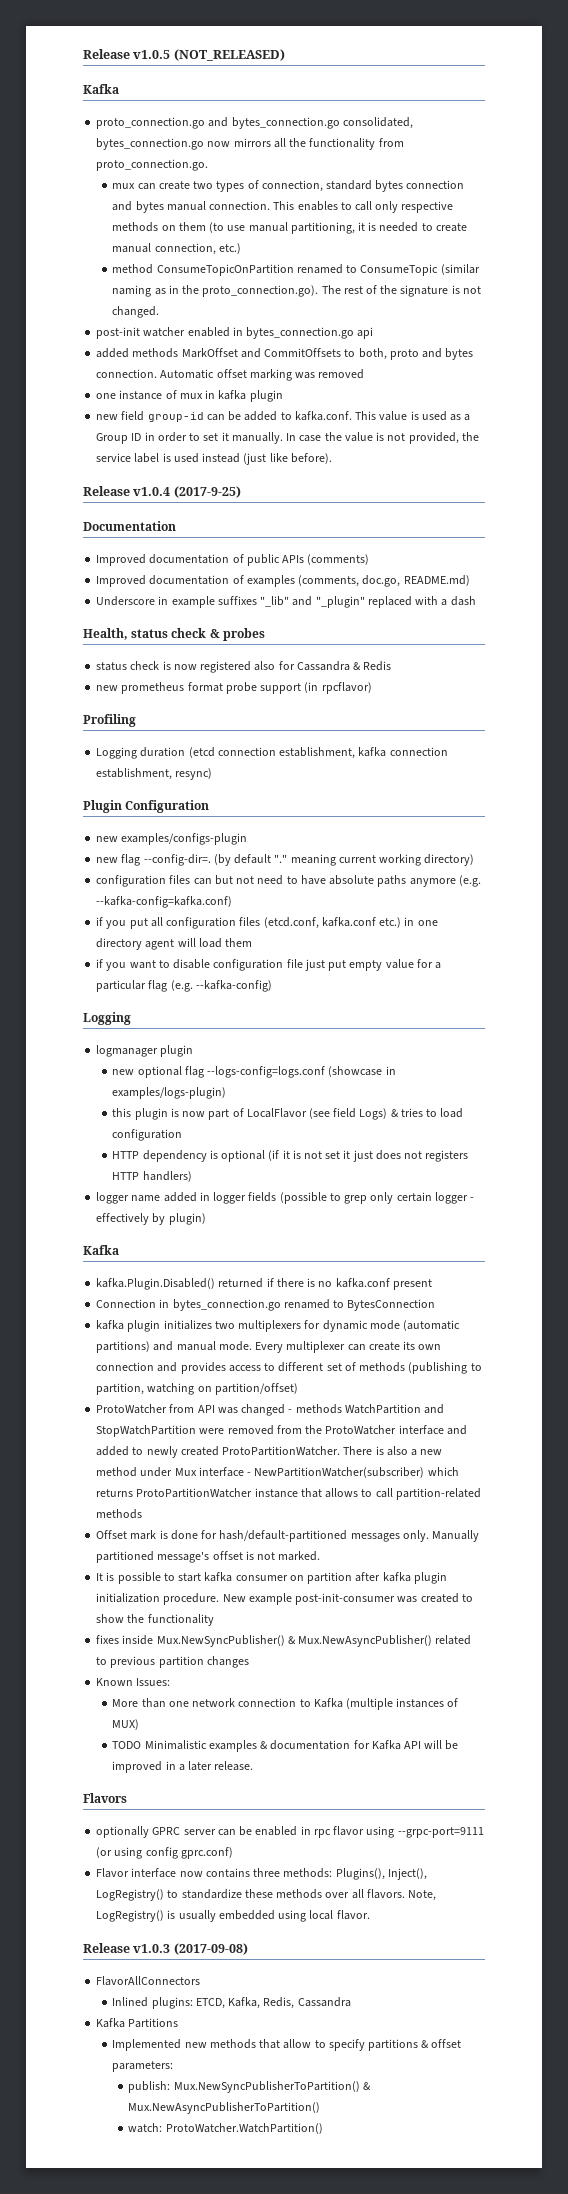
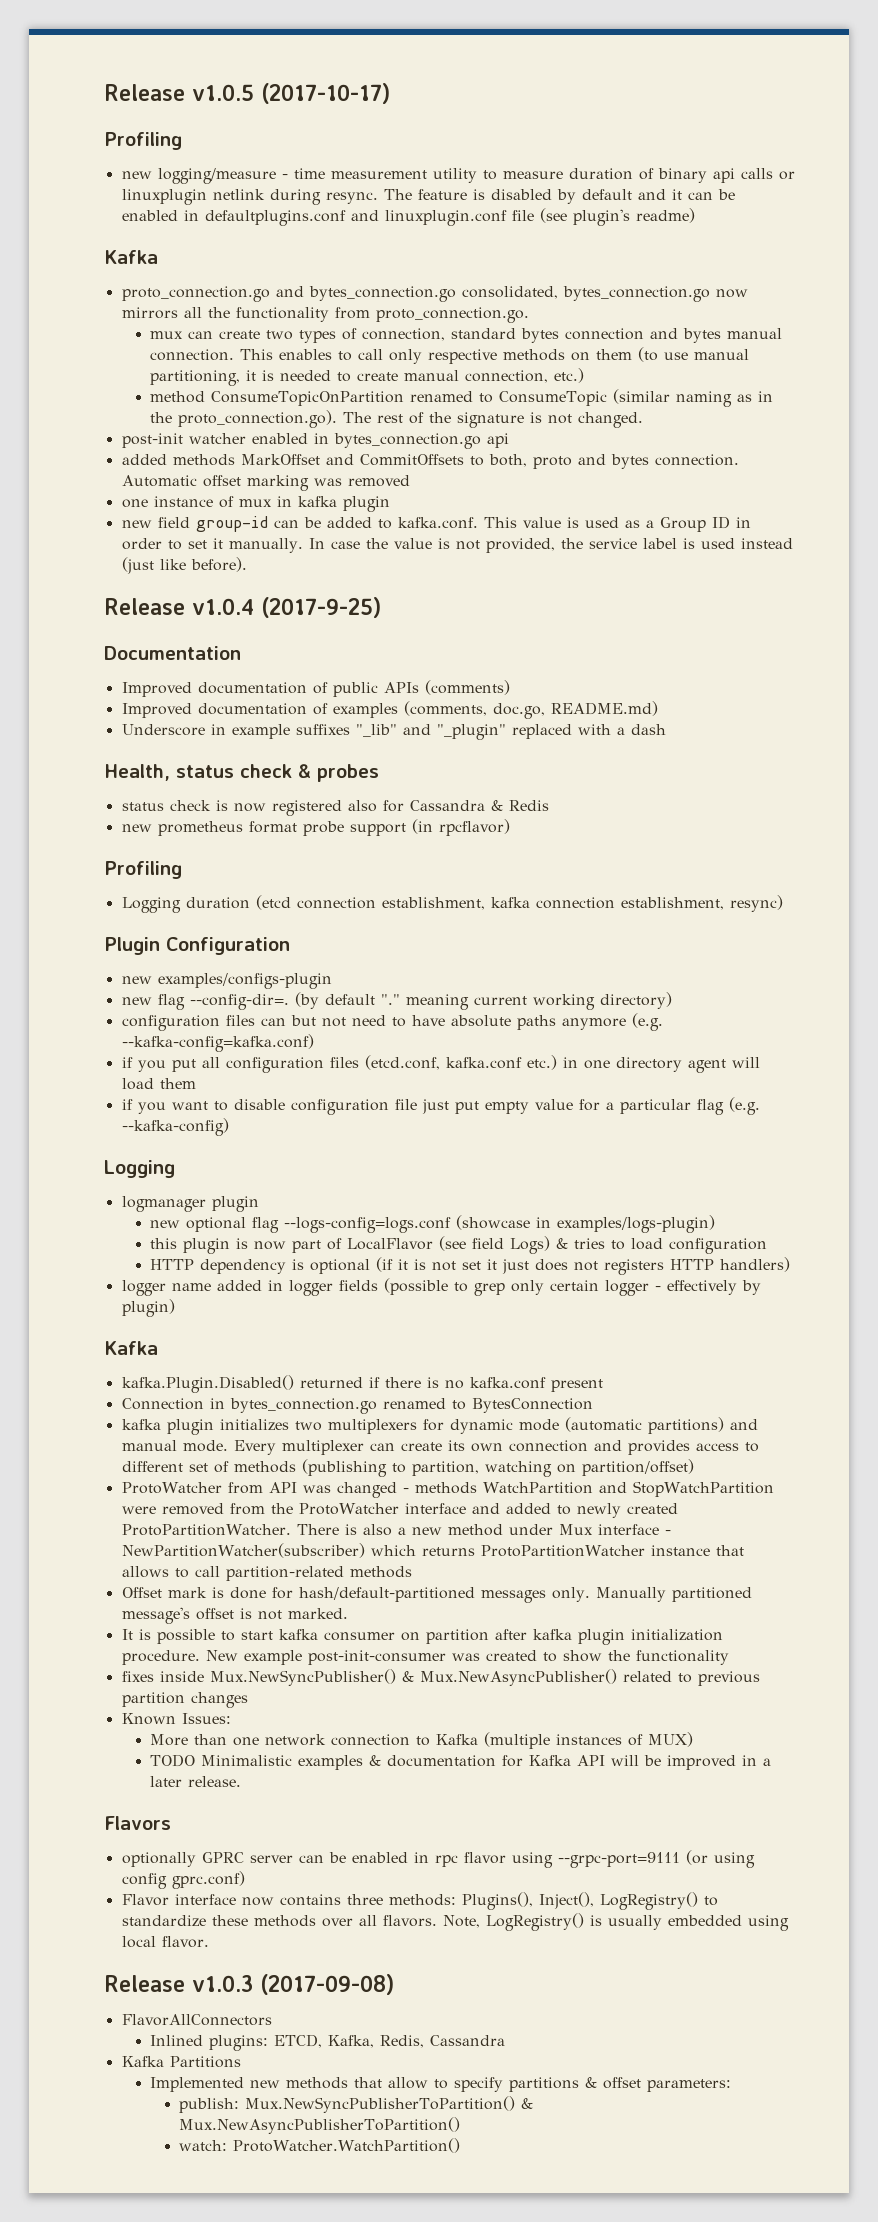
[173,49,285,61] (NOT_RELEASED) -> [261,83,390,104] [104,132,182,150] [121,168,795,184] [121,189,735,205] [121,208,695,226] (2017-10-17) // Profiling // new logging/measure - time measurement utility to measure duration of binary api calls or linuxplugin netlink during resync. The feature is disabled by default and it can be enabled in defaultplugins.conf and linuxplugin.conf file (see plugin's readme)

